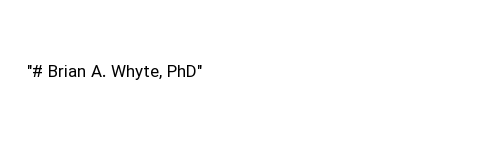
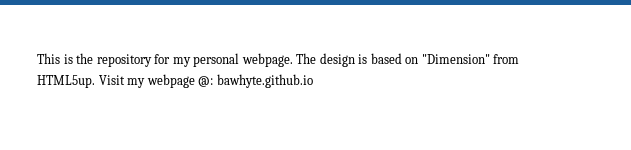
[27,65,202,80] "# Brian A. Whyte, PhD" -> [37,53,520,67] [37,74,313,88] This is the repository for my personal webpage. The design is based on "Dimension" from HTML5up. Visit my webpage @: bawhyte.github.io

